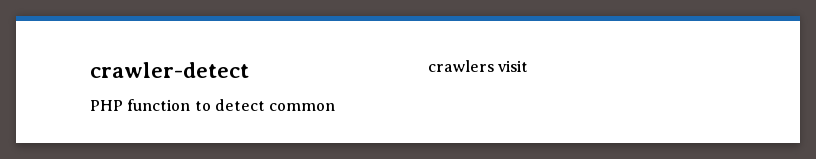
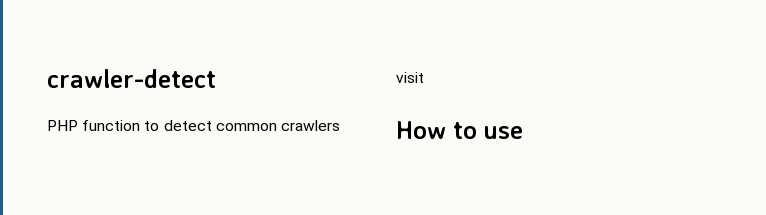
(529, 66) none -> [396,121,523,139] // How to use

